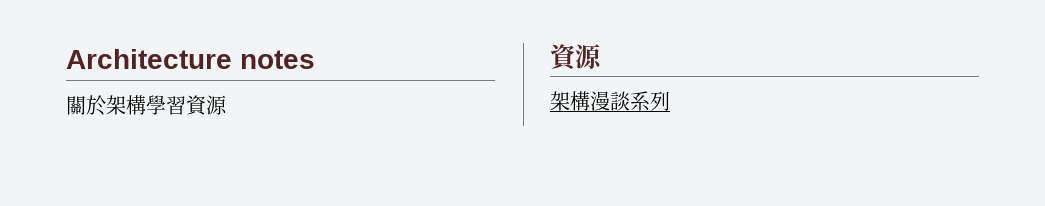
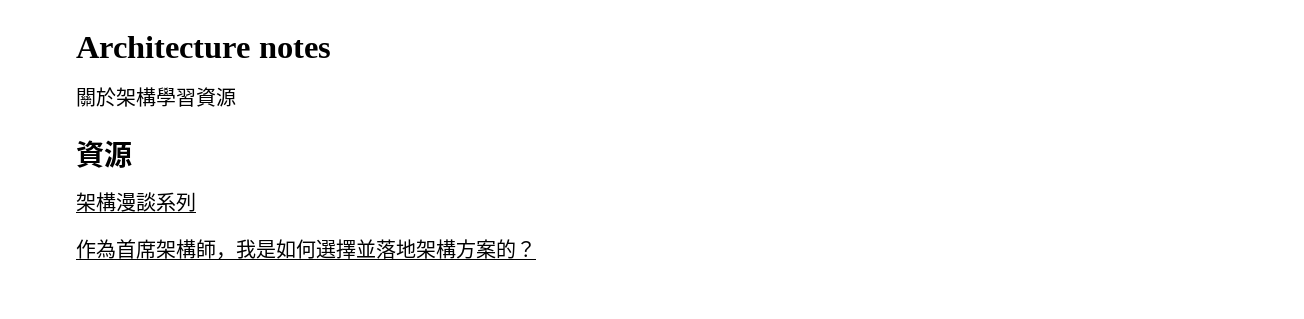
(670, 101) none -> [76,239,536,260] // 作為首席架構師，我是如何選擇並落地架構方案的？

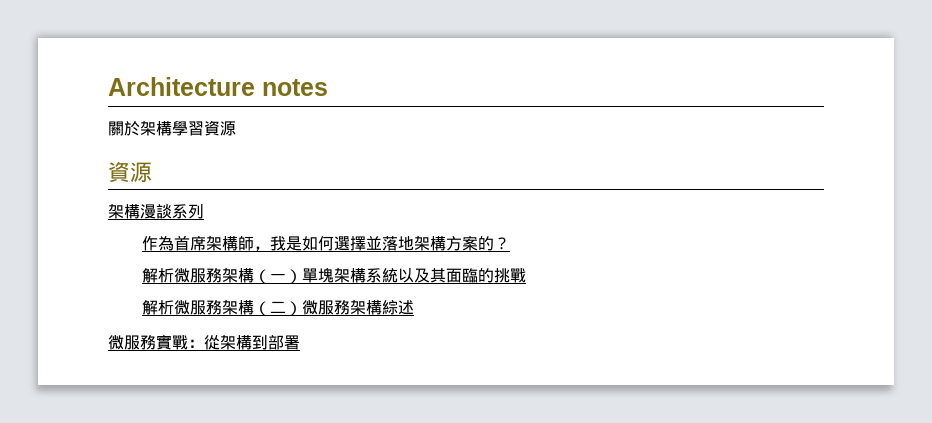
(536, 249) none -> [141,267,526,284] [141,299,414,316] [108,334,300,350] // 解析微服務架構（一）單塊架構系統以及其面臨的挑戰 // 解析微服務架構（二）微服務架構綜述 // 微服務實戰：從架構到部署

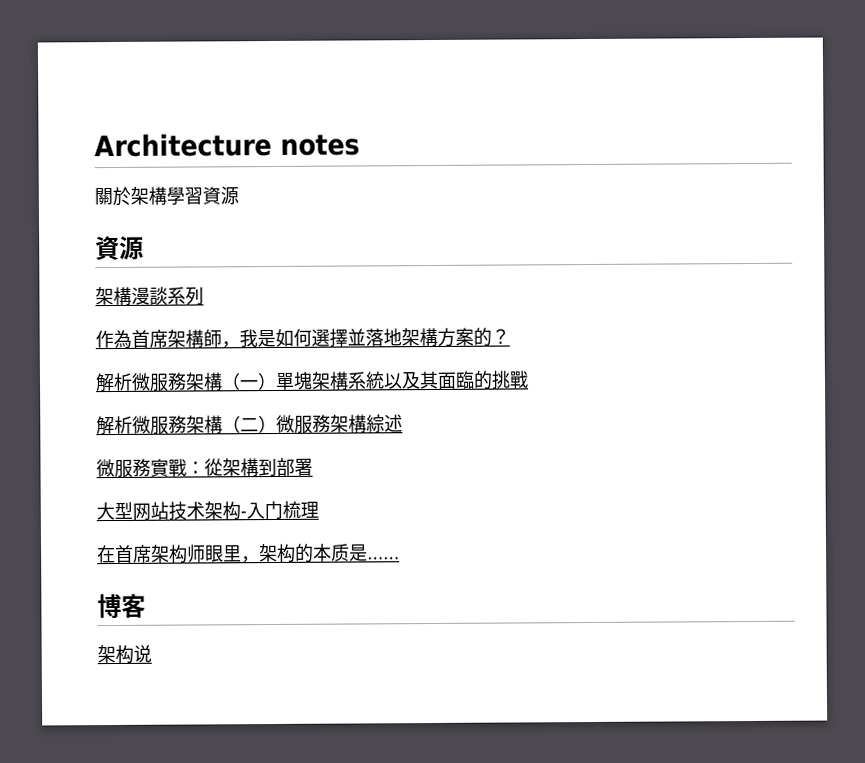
(300, 342) none -> [96,500,319,521] [97,543,400,564] [97,593,146,619] [97,644,152,664] // 大型网站技术架构-入门梳理 // 在首席架构师眼里，架构的本质是…… // 博客 // 架构说

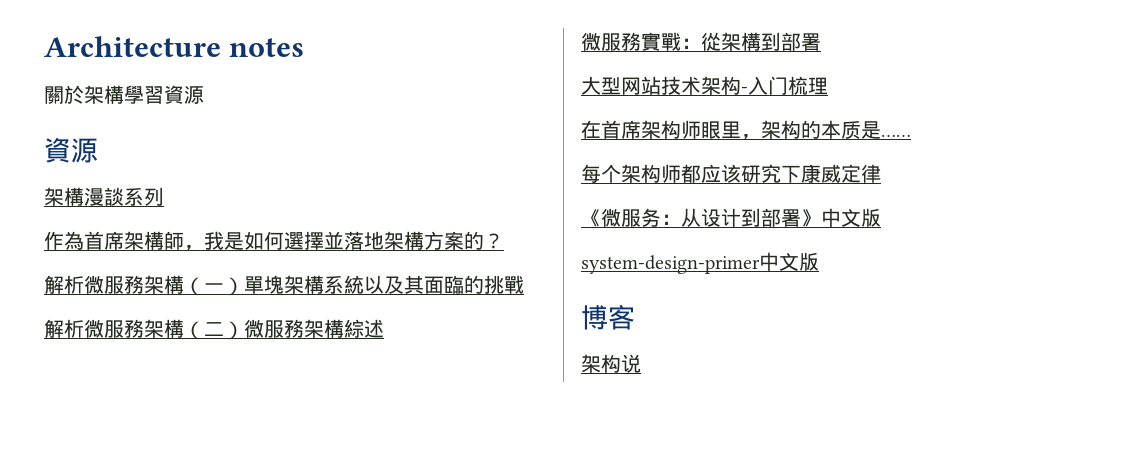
(400, 558) none -> [581,164,881,183] [581,208,881,227] [581,252,819,274] // 每个架构师都应该研究下康威定律 // 《微服务：从设计到部署》中文版 // system-design-primer中文版

